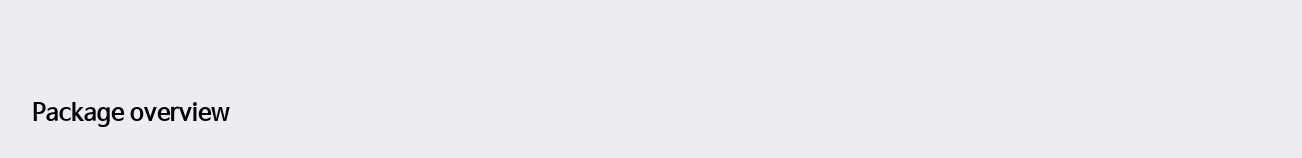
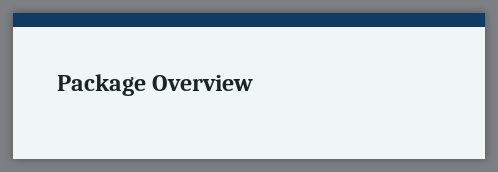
[130,102,231,121] overview -> [152,75,254,91] Overview

